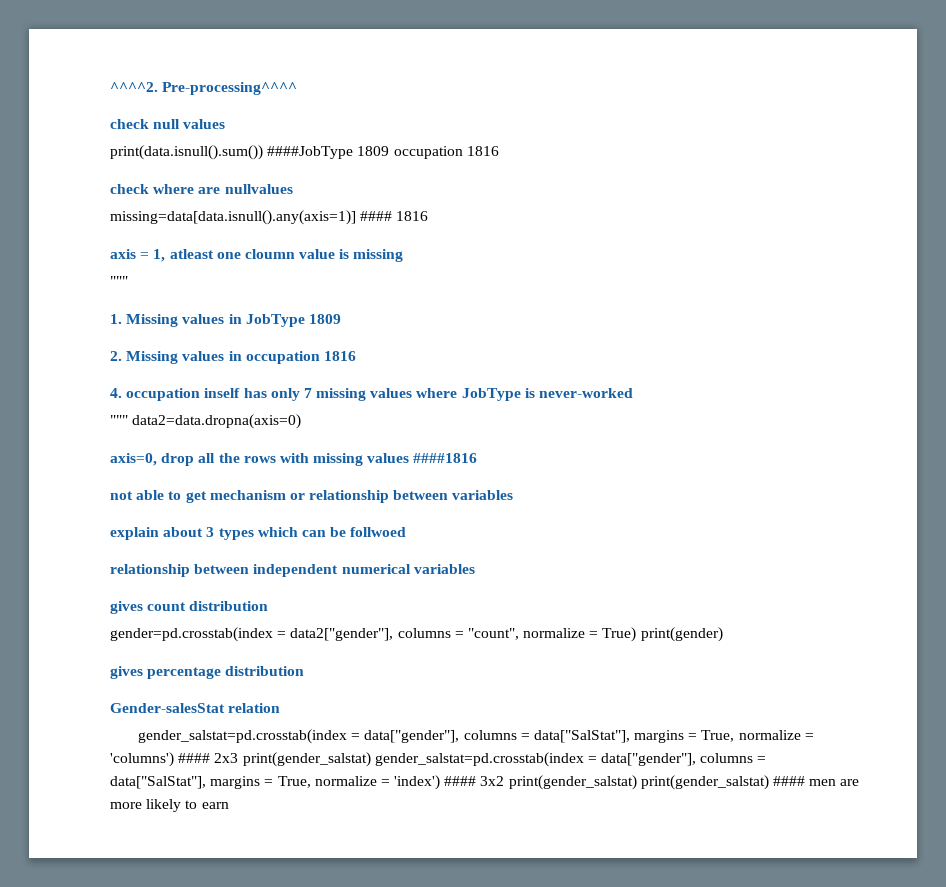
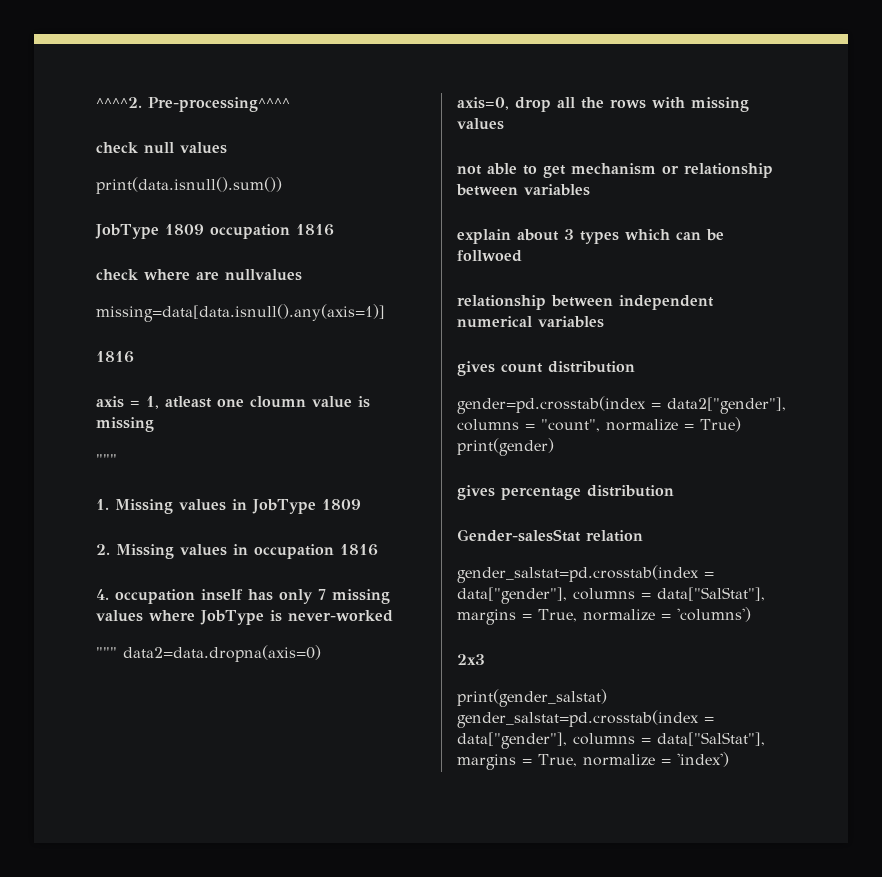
[267,146,354,159] ####JobType -> [95,224,159,239] // JobType
[360,211,393,221] #### -> (385, 313) //
[413,453,478,463] ####1816 -> (504, 124) none
[178,753,211,763] #### -> (751, 614) //
(239, 758) none -> (485, 659) //
[444,775,860,790] [110,799,229,812] #### 3x2 print(gender_salstat) print(gender_salstat) #### men are more likely to earn -> (729, 759) none

